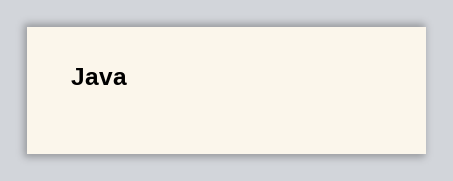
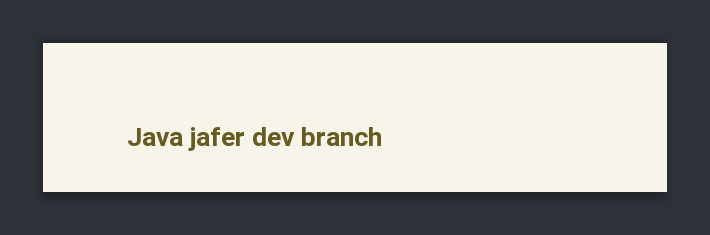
(127, 76) none -> [188,127,383,151] jafer dev branch

